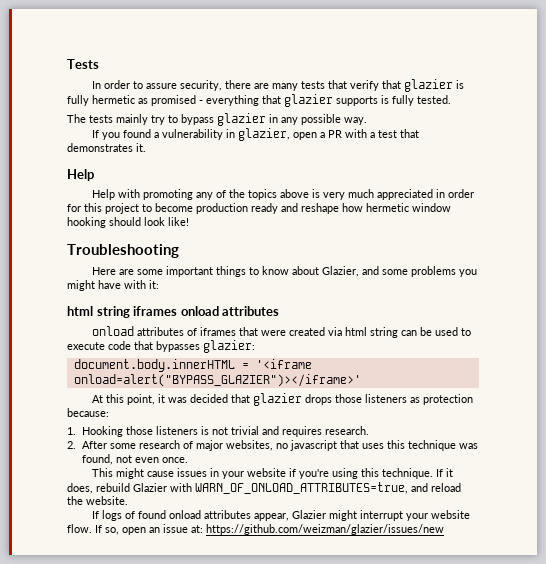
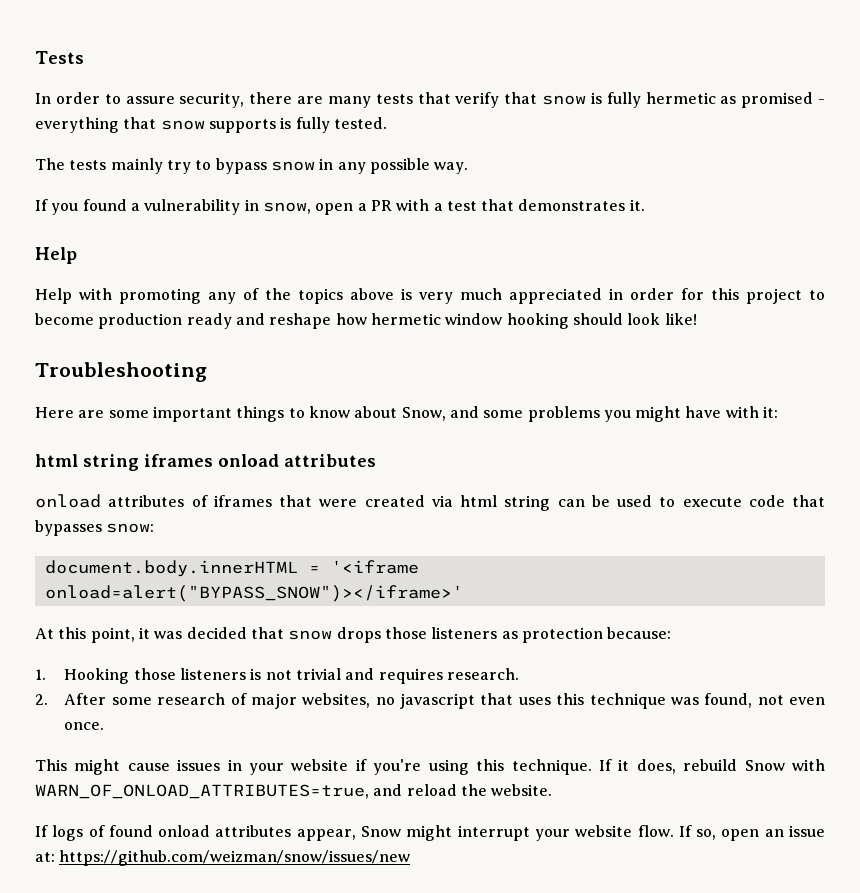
[404,79,454,92] glazier -> [541,95,586,105] snow
[284,94,333,107] glazier -> [160,120,205,130] snow
[217,113,266,126] glazier -> [270,161,315,171] snow
[238,128,291,141] glazier, -> [262,202,311,214] snow,
[322,266,360,277] Glazier, -> [401,407,446,421] Snow,
[203,340,255,353] glazier: -> [106,523,155,533] snow:
[73,374,361,387] onload=alert("BYPASS_GLAZIER")></iframe>' -> [44,585,463,602] onload=alert("BYPASS_SNOW")></iframe>'
[253,393,303,406] glazier -> [288,630,333,640] snow
[133,483,167,492] Glazier -> [744,760,785,771] Snow
[292,510,327,519] Glazier -> [361,826,402,837] Snow
[206,524,444,535] https://github.com/weizman/glazier/issues/new -> [59,850,411,866] https://github.com/weizman/snow/issues/new

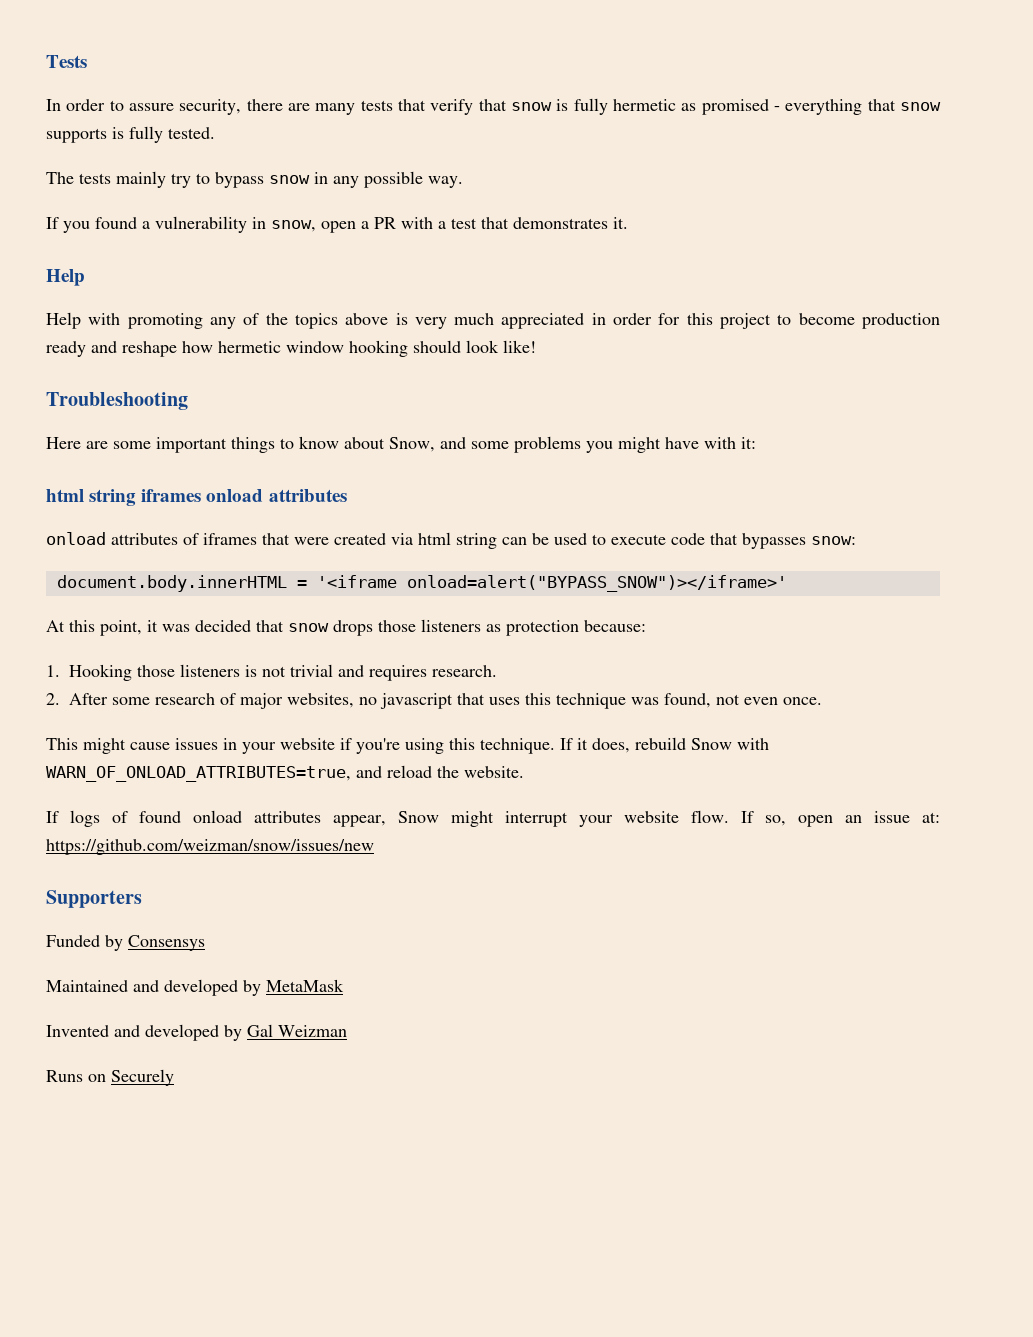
(411, 858) none -> [46,890,142,908] [46,935,205,951] [46,979,344,996] [46,1024,347,1041] [46,1069,174,1086] // Supporters // Funded by Consensys // Maintained and developed by MetaMask // Invented and developed by Gal Weizman // Runs on Securely

